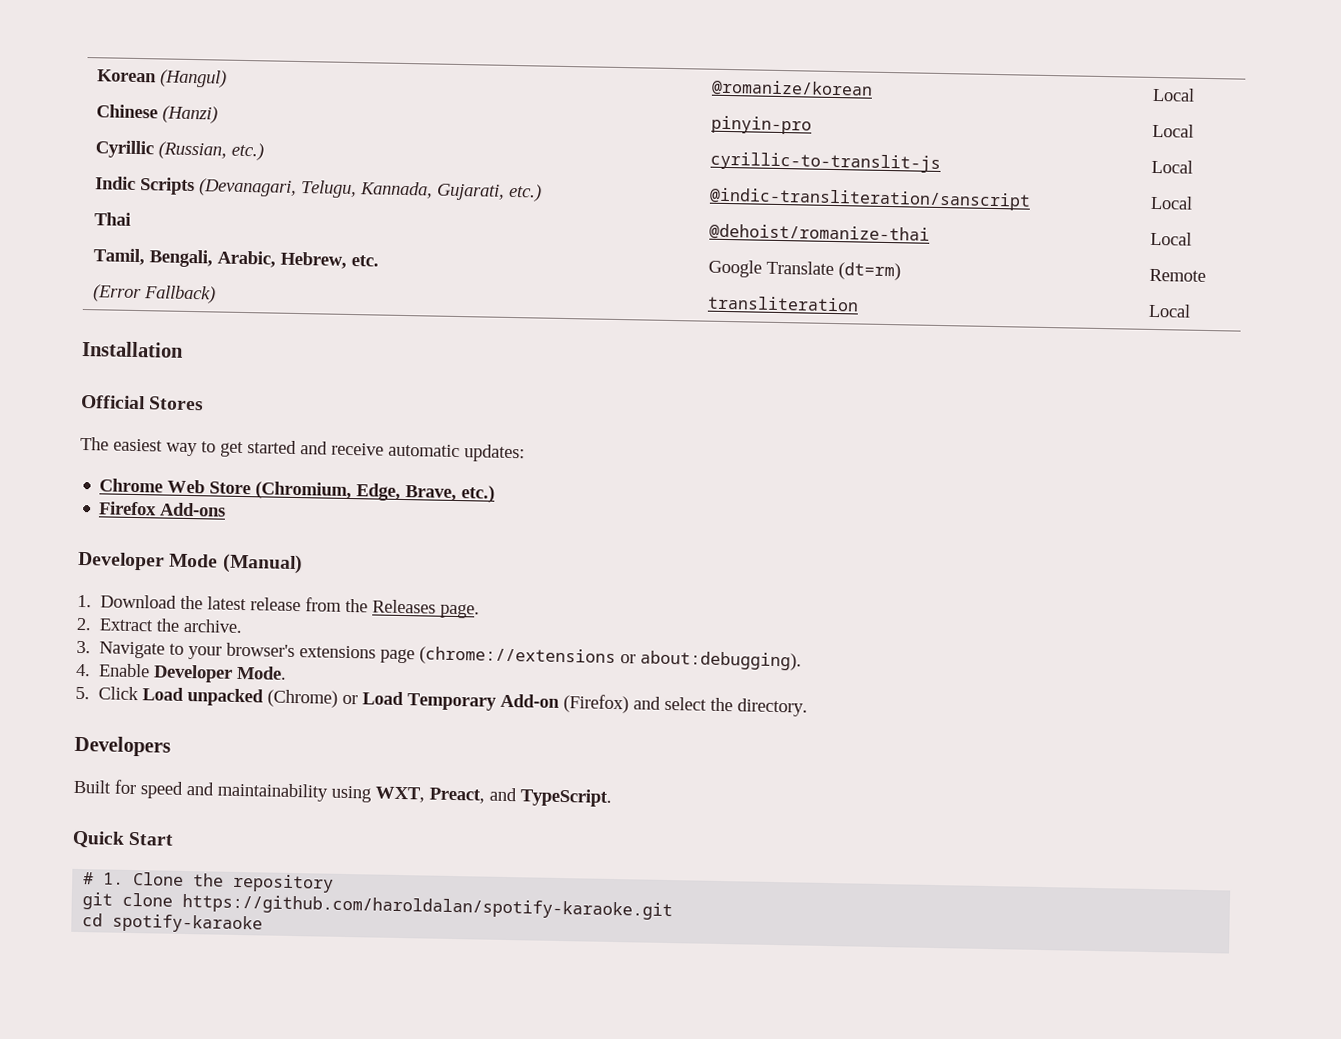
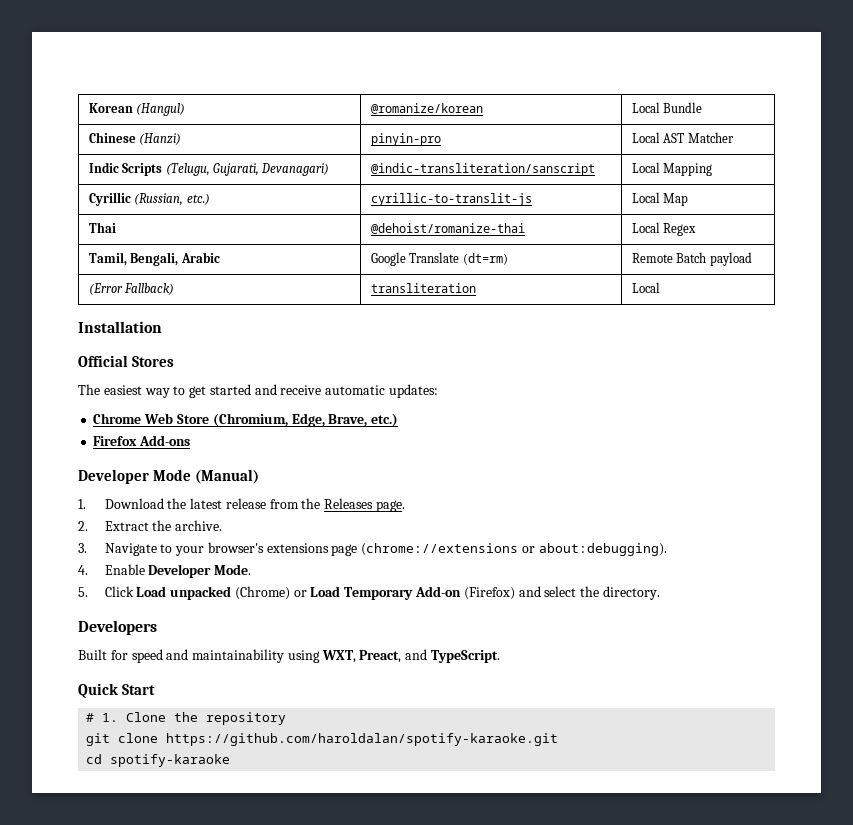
(1196, 94) none -> [663,102,703,113] Bundle
(1195, 130) none -> [663,132,734,143] [88,162,330,176] [370,163,595,176] [631,162,713,176] AST Matcher // Indic Scripts (Telugu, Gujarati, Devanagari) | @indic-transliteration/sanscript | Local Mapping
[95,176,543,202] [709,187,1032,211] [1150,195,1194,210] // Indic Scripts (Devanagari, Telugu, Kannada, Gujarati, etc.) | @indic-transliteration/sanscript | Local -> [663,193,689,206] Map
(1193, 238) none -> [663,223,697,236] Regex
[217,250,380,269] Arabic, Hebrew, etc. -> [180,252,220,263] Arabic
(1207, 275) none -> [676,252,752,266] Batch payload

